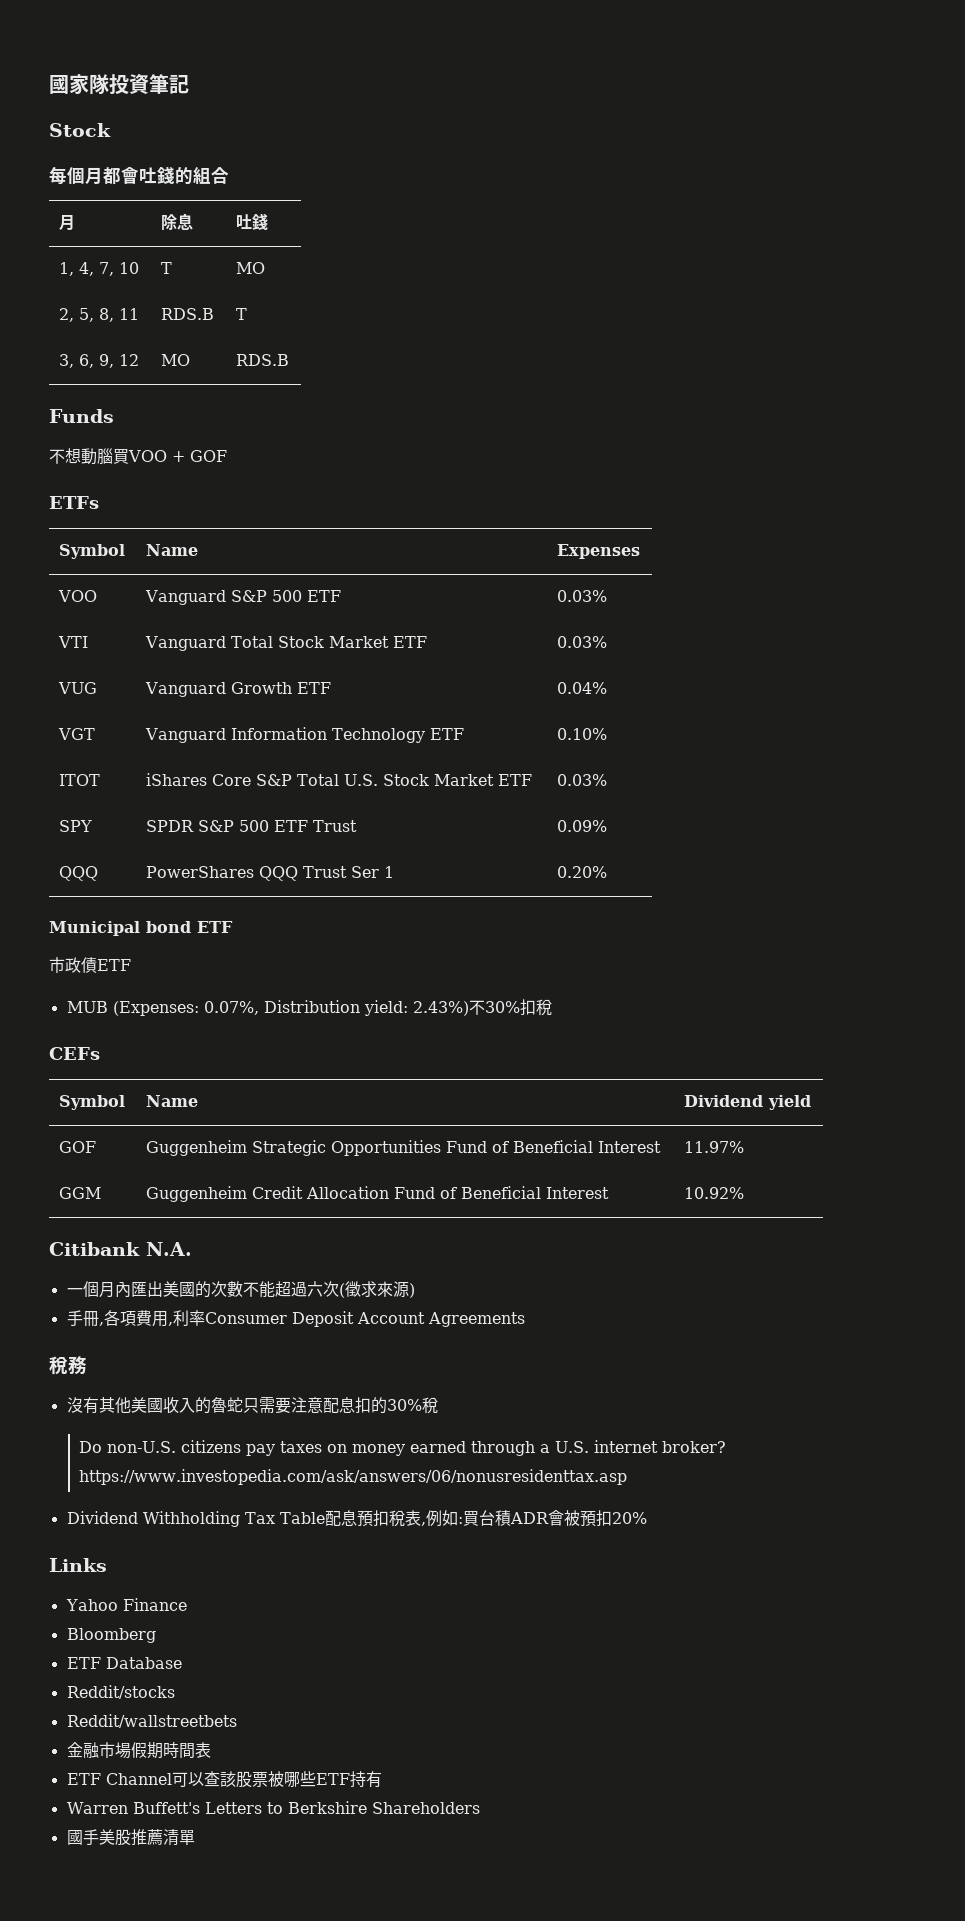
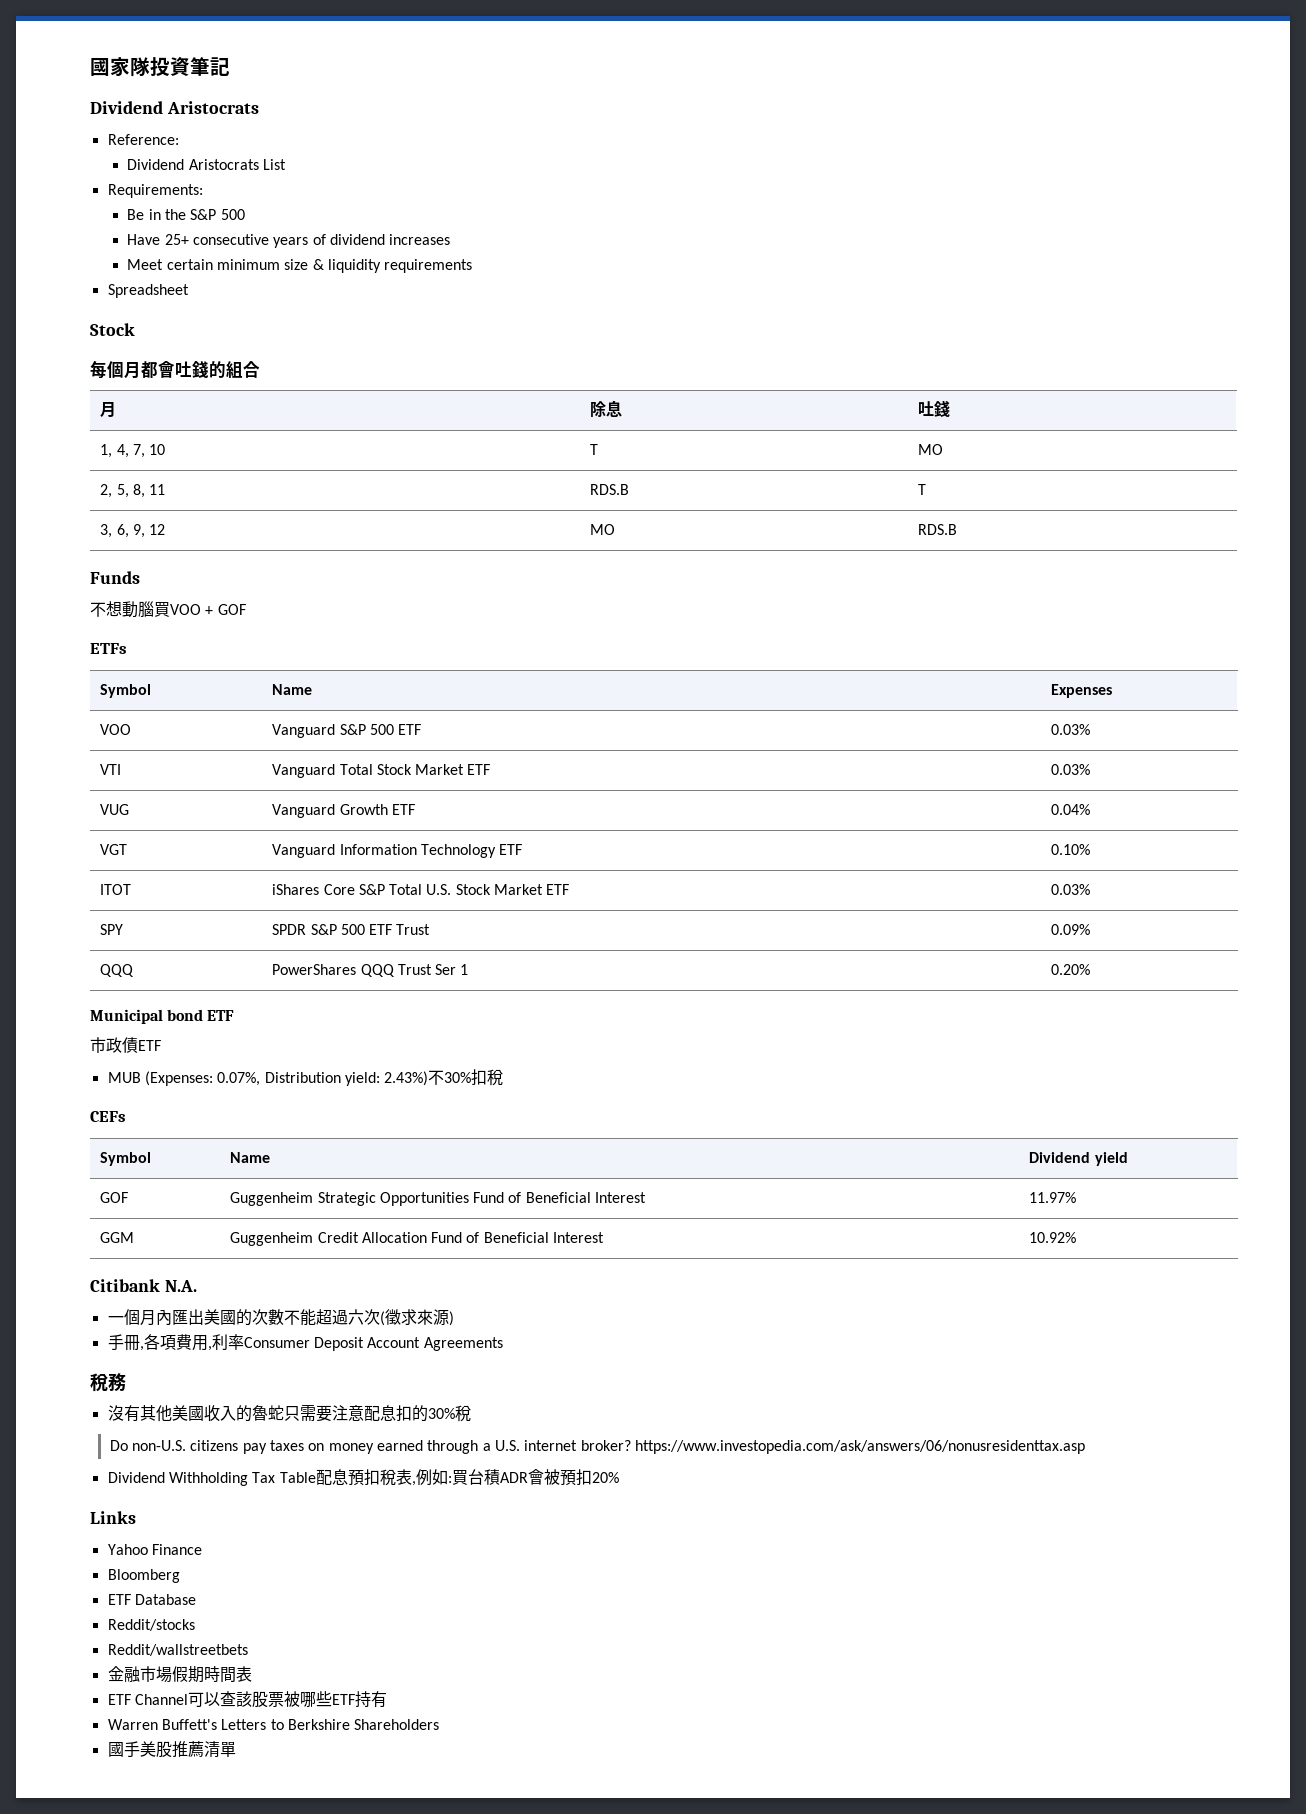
(189, 84) none -> [90,101,259,114] [107,134,179,145] [127,159,286,170] [107,184,203,198] [127,209,245,220] [127,234,451,248] [127,259,473,273] [107,284,189,298] // Dividend Aristocrats // Reference: // Dividend Aristocrats List // Requirements: // Be in the S&P 500 // Have 25+ consecutive years of dividend increases // Meet certain minimum size & liquidity requirements // Spreadsheet

